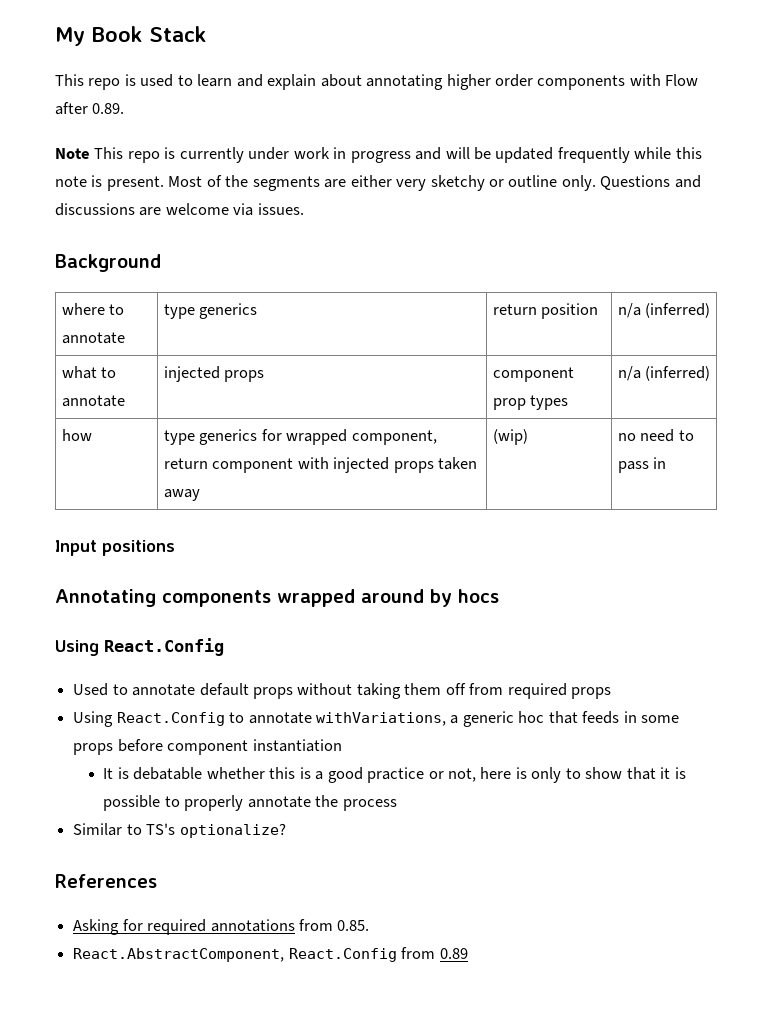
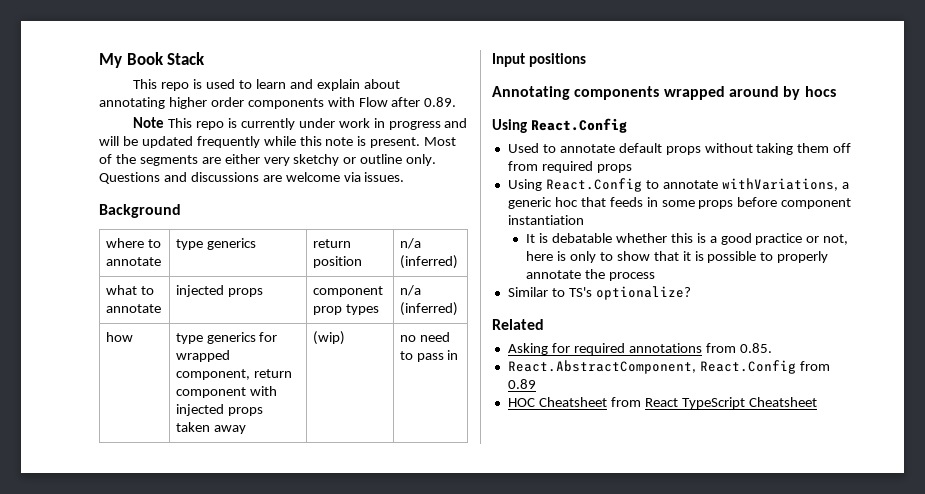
[55,874,157,888] References -> [492,319,544,330] Related
(468, 953) none -> [507,397,817,409] // HOC Cheatsheet from React TypeScript Cheatsheet

